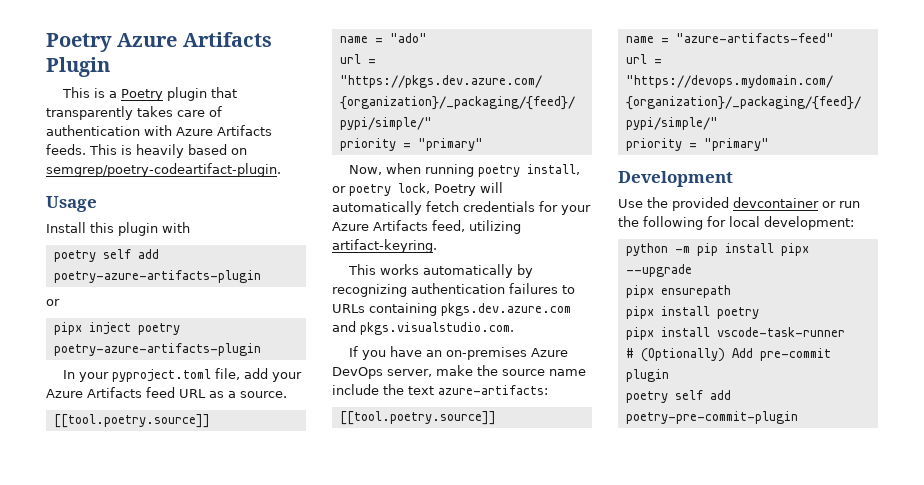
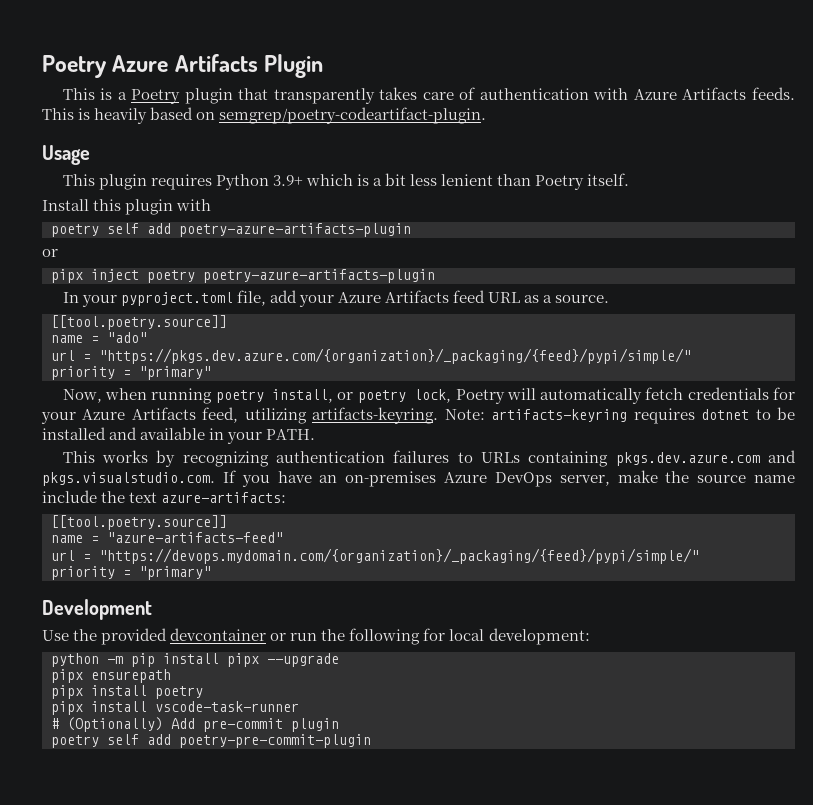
(97, 204) none -> [62,173,630,190] // This plugin requires Python 3.9+ which is a bit less lenient than Poetry itself.
[332,239,437,253] artifact-keyring. -> [312,407,796,424] [42,427,316,444] artifacts-keyring. Note: artifacts-keyring requires dotnet to be installed and available in your PATH.
[422,264,513,278] automatically -> (149, 456) none
(514, 328) // -> (215, 479) none

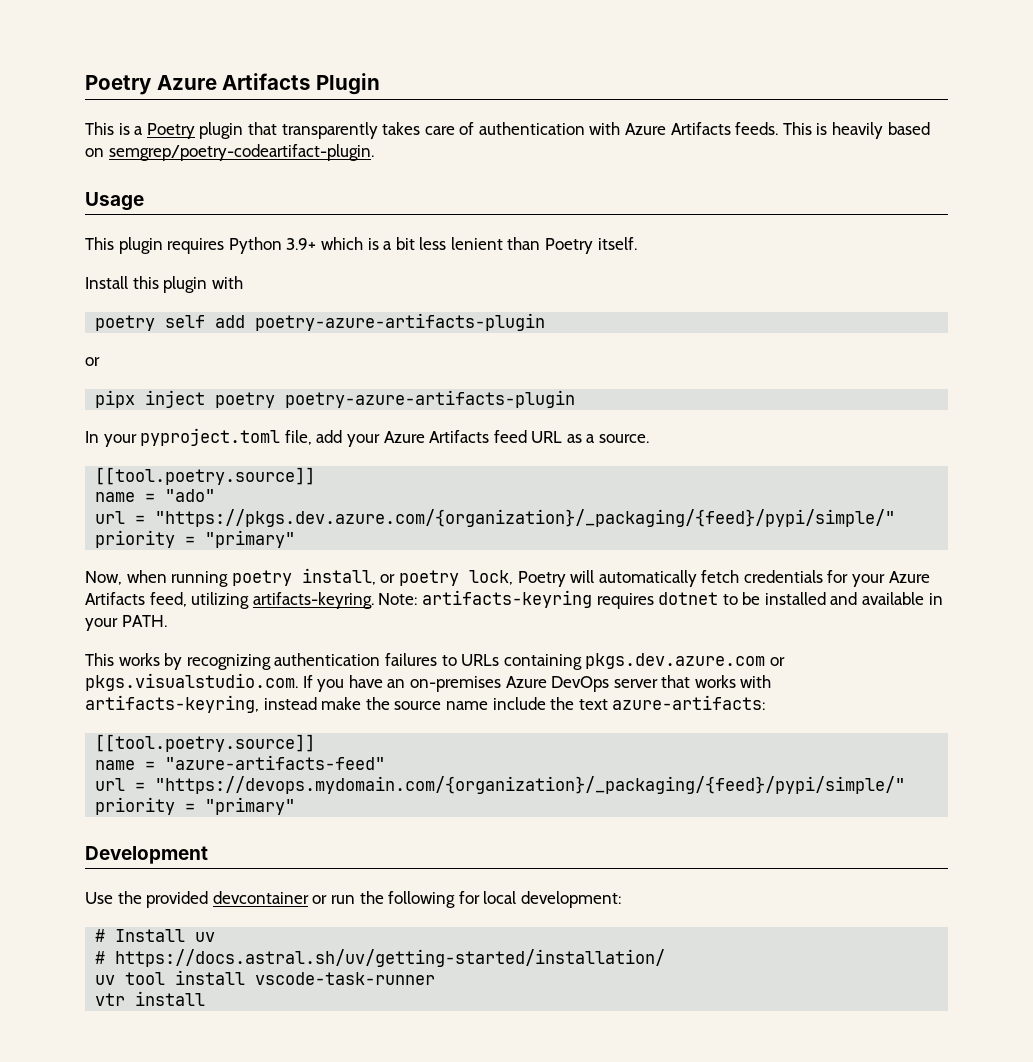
[767,450,796,463] and -> [769,657,785,666] or
[559,475,610,486] server, -> [613,675,772,688] [85,695,317,713] server that works with artifacts-keyring, instead
[51,653,339,667] [51,669,171,683] [51,685,203,699] [51,701,299,715] [51,717,339,732] [51,734,371,748] python -m pip install pipx --upgrade // pipx ensurepath // pipx install poetry // pipx install vscode-task-runner // # (Optionally) Add pre-commit plugin // poetry self add poetry-pre-commit-plugin -> [95,929,216,942] [95,949,666,967] [95,970,436,985] [95,991,206,1006] # Install uv // # https://docs.astral.sh/uv/getting-started/installation/ // uv tool install vscode-task-runner // vtr install

